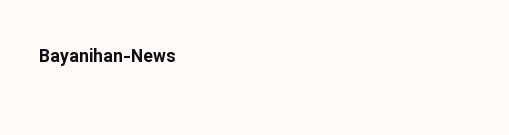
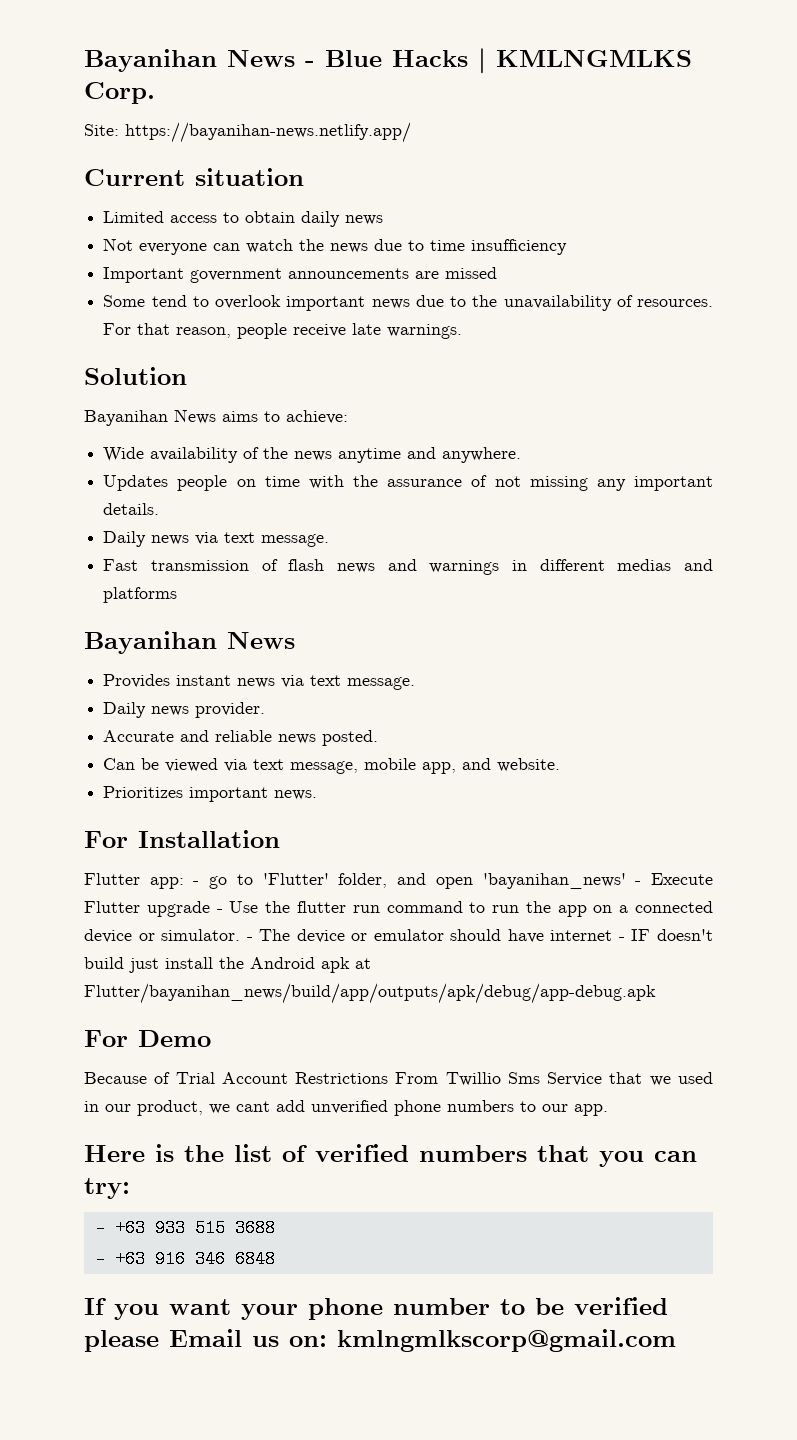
[39,48,176,66] Bayanihan-News -> [84,48,692,74] [84,82,155,104] [84,122,411,143] [84,168,304,186] [103,211,384,227] [103,238,568,255] [103,267,498,283] [103,295,713,311] [103,323,463,339] [84,367,187,385] [84,409,348,426] [103,447,522,463] [103,475,714,491] [103,503,160,515] [103,531,330,547] [103,559,713,575] [103,587,178,603] [84,631,295,654] [103,674,416,690] [103,702,266,718] [103,730,379,746] [103,758,561,774] [103,786,318,802] [84,830,280,848] [84,873,713,889] [84,901,713,917] [84,929,714,943] [84,957,371,973] [84,983,656,1004] [84,1030,211,1047] [84,1072,713,1086] [84,1100,608,1116] [84,1144,697,1167] [84,1178,130,1199] [94,1219,275,1237] [94,1250,275,1268] [84,1297,668,1320] [84,1329,676,1352] Bayanihan News - Blue Hacks | KMLNGMLKS Corp. // Site: https://bayanihan-news.netlify.app/ // Current situation // Limited access to obtain daily news // Not everyone can watch the news due to time insufficiency // Important government announcements are missed // Some tend to overlook important news due to the unavailability of resources. For that reason, people receive late warnings. // Solution // Bayanihan News aims to achieve: // Wide availability of the news anytime and anywhere. // Updates people on time with the assurance of not missing any important details. // Daily news via text message. // Fast transmission of flash news and warnings in different medias and platforms // Bayanihan News // Provides instant news via text message. // Daily news provider. // Accurate and reliable news posted. // Can be viewed via text message, mobile app, and website. // Prioritizes important news. // For Installation // Flutter app: - go to 'Flutter' folder, and open 'bayanihan_news' - Execute Flutter upgrade - Use the flutter run command to run the app on a connected device or simulator. - The device or emulator should have internet - IF doesn't build just install the Android apk at Flutter/bayanihan_news/build/app/outputs/apk/debug/app-debug.apk // For Demo // Because of Trial Account Restrictions From Twillio Sms Service that we used in our product, we cant add unverified phone numbers to our app. // Here is the list of verified numbers that you can try: // - +63 933 515 3688 // - +63 916 346 6848 // If you want your phone number to be verified please Email us on: kmlngmlkscorp@gmail.com

